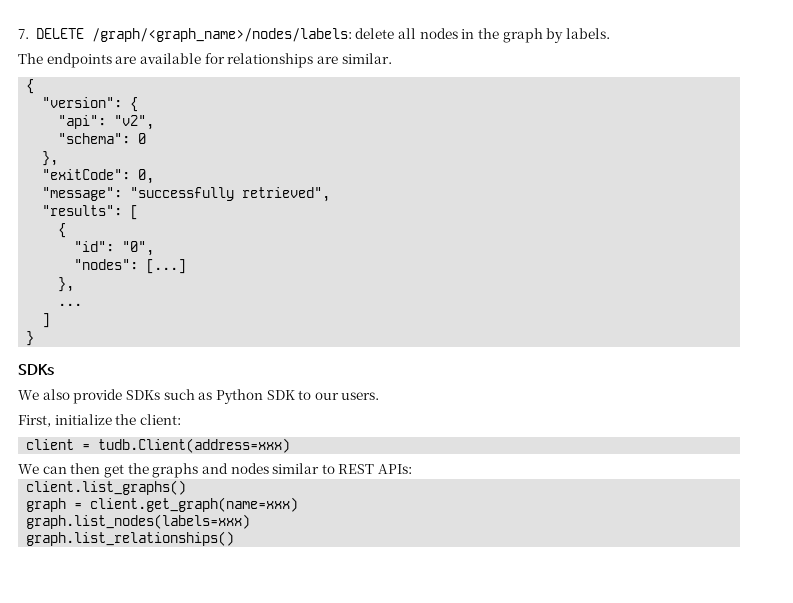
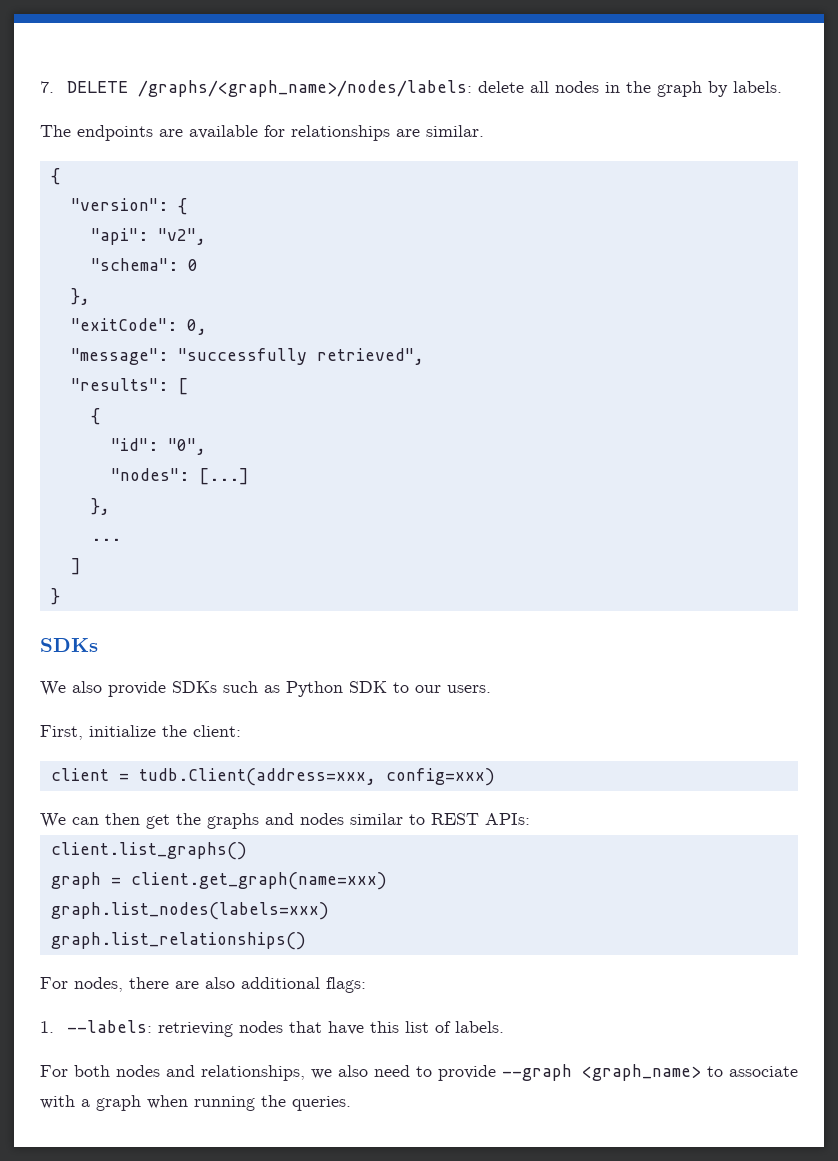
[91,28,352,42] /graph/<graph_name>/nodes/labels: -> [138,80,473,97] /graphs/<graph_name>/nodes/labels:
[98,438,291,453] tudb.Client(address=xxx) -> [138,768,495,786] tudb.Client(address=xxx, config=xxx)
(235, 538) none -> [40,977,366,993] [40,1020,505,1037] [40,1064,798,1081] [40,1095,351,1111] // For nodes, there are also additional flags: // 1. --labels: retrieving nodes that have this list of labels. // For both nodes and relationships, we also need to provide --graph <graph_name> to associate with a graph when running the queries.

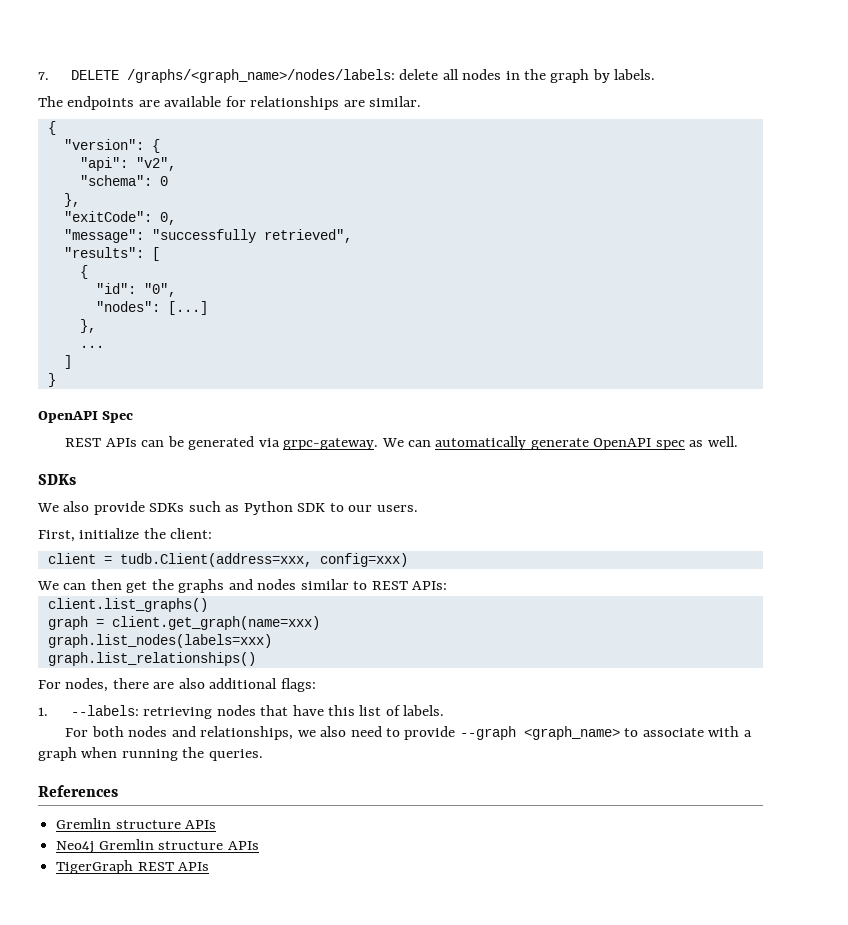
(60, 596) none -> [38,411,134,423] [65,436,738,450] // OpenAPI Spec // REST APIs can be generated via grpc-gateway. We can automatically generate OpenAPI spec as well.
(351, 1103) none -> [38,785,118,797] [56,818,217,829] [56,839,259,854] [56,860,210,874] // References // Gremlin structure APIs // Neo4j Gremlin structure APIs // TigerGraph REST APIs

